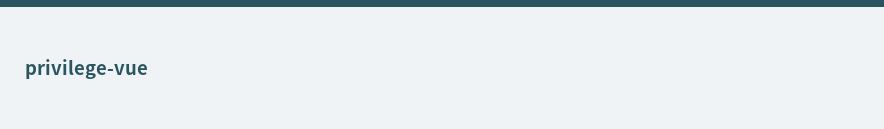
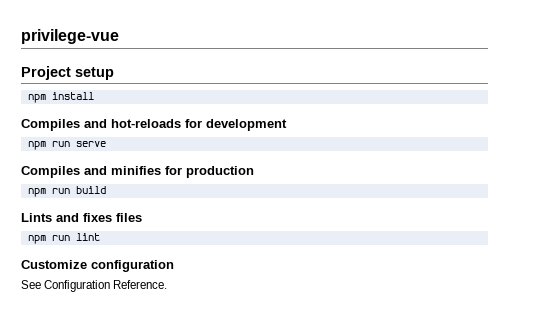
(148, 69) none -> [21,66,114,80] [27,92,94,103] [21,119,287,131] [27,141,106,150] [21,166,254,178] [27,186,106,197] [21,213,142,222] [27,233,100,244] [21,260,174,272] [21,280,168,292] // Project setup // npm install // Compiles and hot-reloads for development // npm run serve // Compiles and minifies for production // npm run build // Lints and fixes files // npm run lint // Customize configuration // See Configuration Reference.

